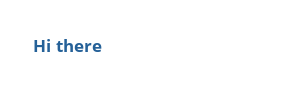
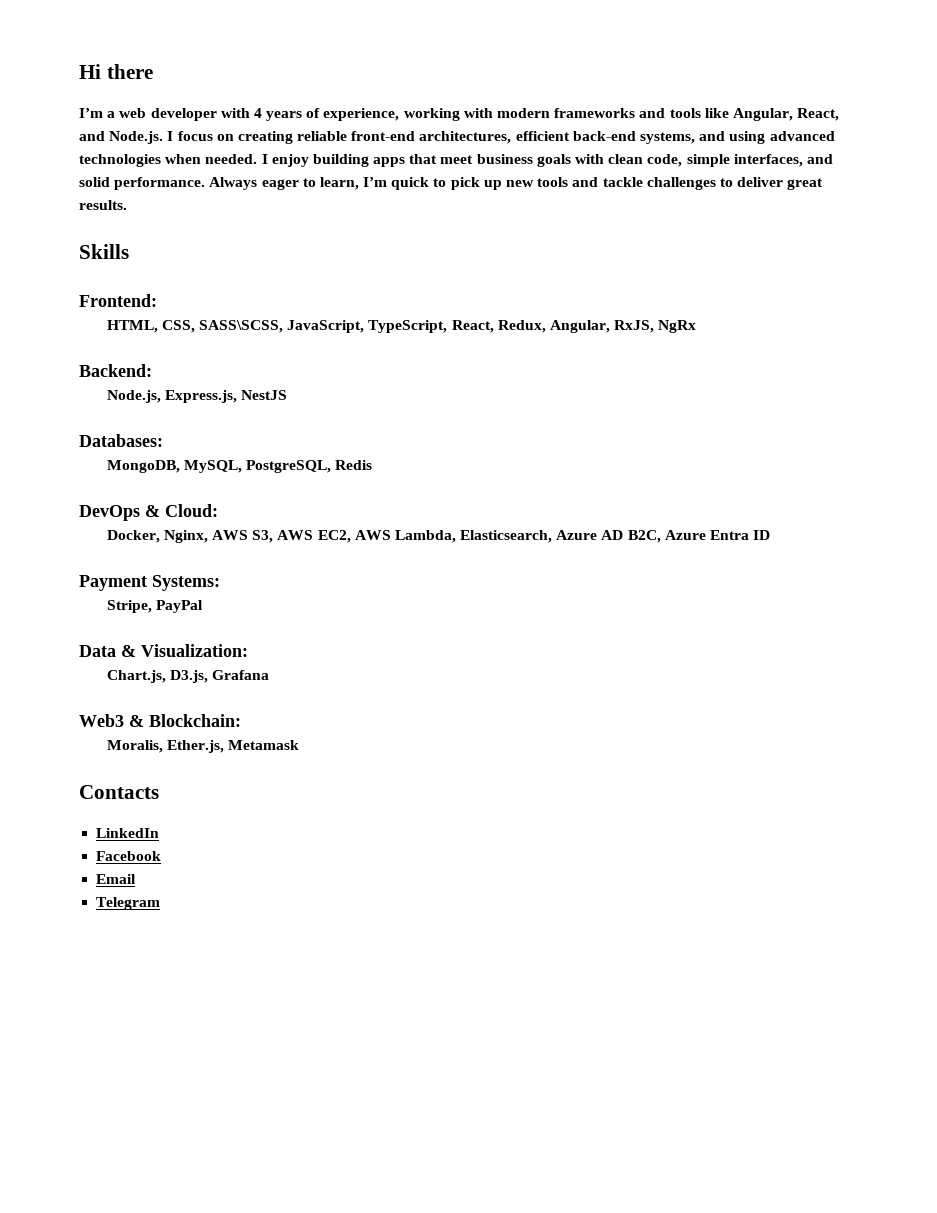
(102, 45) none -> [79,108,840,121] [79,131,835,144] [79,154,833,167] [79,177,824,190] [79,200,127,210] [79,244,129,259] [79,294,157,307] [106,320,697,333] [79,364,152,377] [106,390,288,403] [79,434,163,447] [106,460,373,473] [79,504,218,521] [106,530,771,543] [79,575,220,591] [106,600,203,613] [79,644,248,657] [106,670,270,683] [79,714,241,727] [106,740,300,753] [79,785,159,799] [96,828,160,838] [96,851,162,861] [96,874,137,884] [96,897,161,910] // I’m a web developer with 4 years of experience, working with modern frameworks and tools like Angular, React, and Node.js. I focus on creating reliable front-end architectures, efficient back-end systems, and using advanced technologies when needed. I enjoy building apps that meet business goals with clean code, simple interfaces, and solid performance. Always eager to learn, I’m quick to pick up new tools and tackle challenges to deliver great results. // Skills // Frontend: // HTML, CSS, SASS\SCSS, JavaScript, TypeScript, React, Redux, Angular, RxJS, NgRx // Backend: // Node.js, Express.js, NestJS // Databases: // MongoDB, MySQL, PostgreSQL, Redis // DevOps & Cloud: // Docker, Nginx, AWS S3, AWS EC2, AWS Lambda, Elasticsearch, Azure AD B2C, Azure Entra ID // Payment Systems: // Stripe, PayPal // Data & Visualization: // Chart.js, D3.js, Grafana // Web3 & Blockchain: // Moralis, Ether.js, Metamask // Contacts // LinkedIn // Facebook // Email // Telegram

